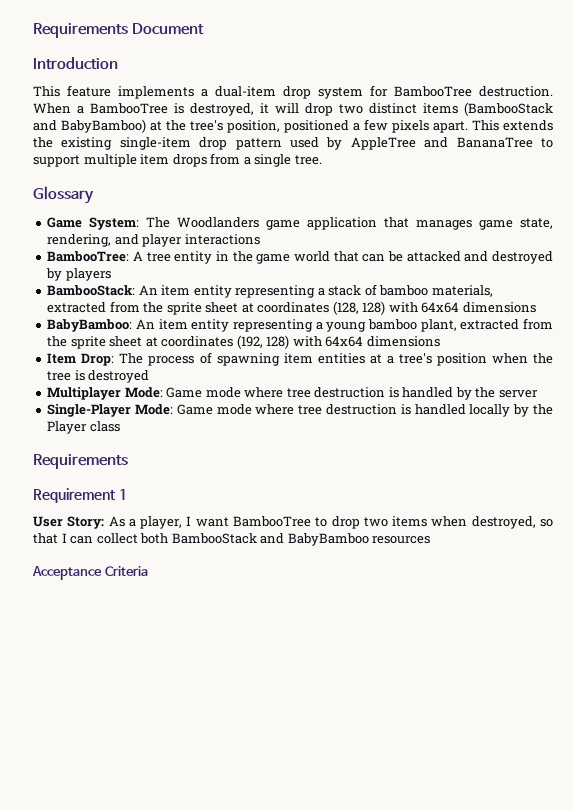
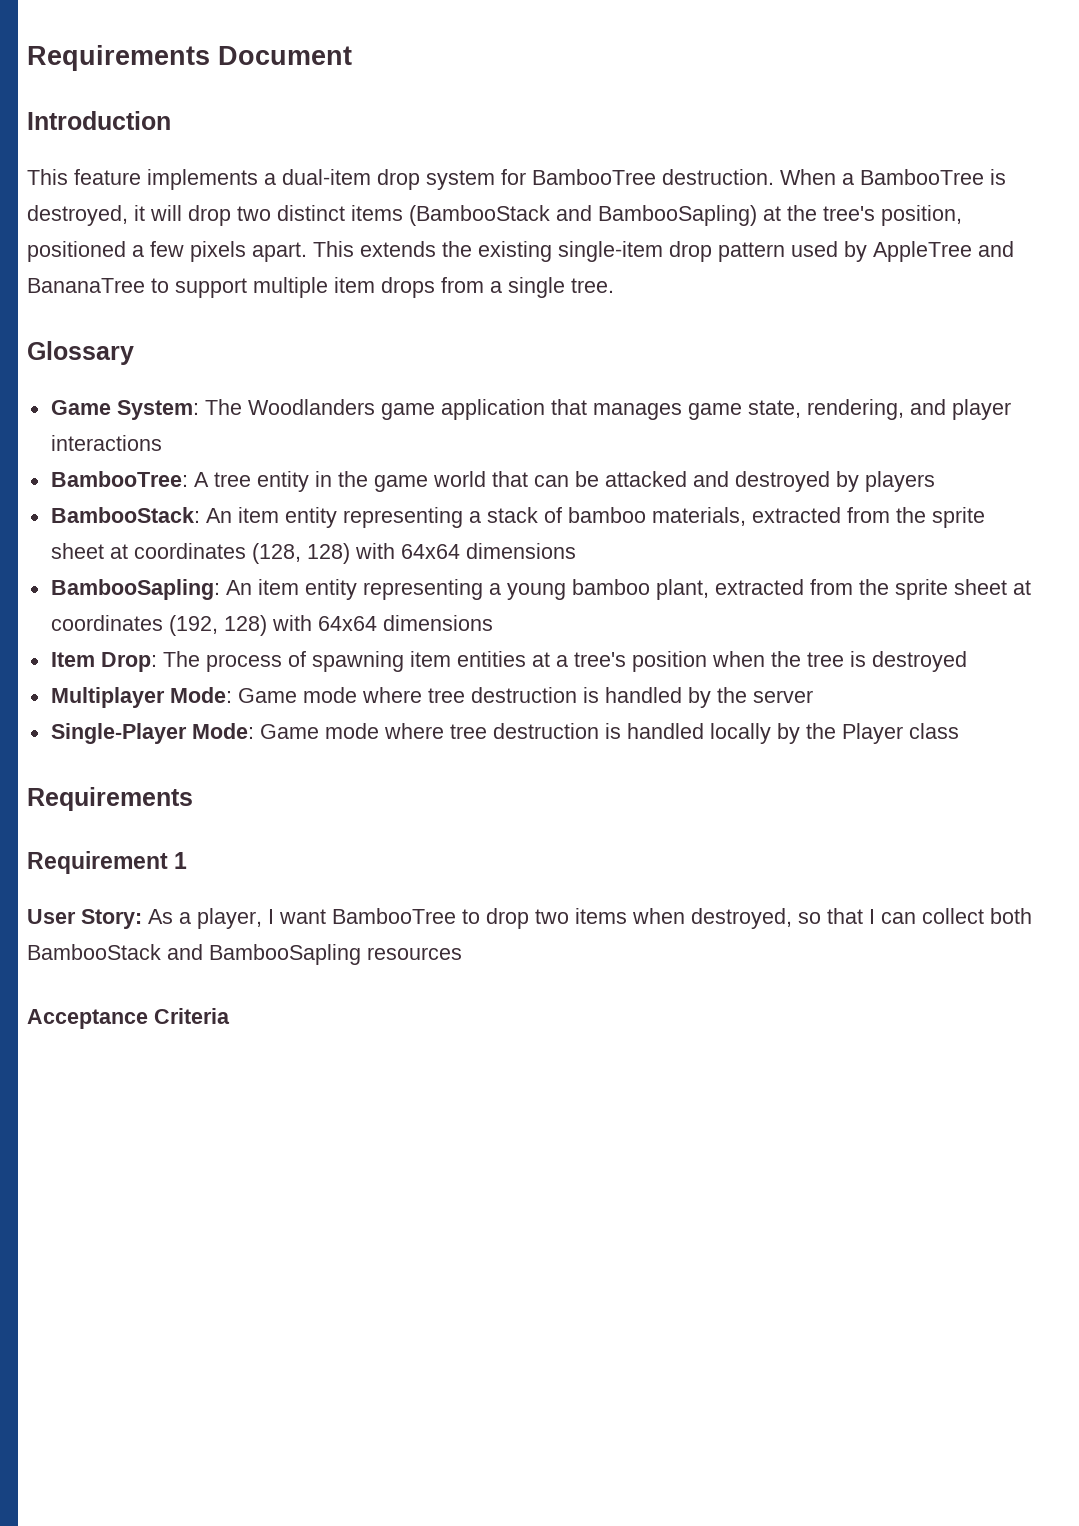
[61,119,146,133] BabyBamboo) -> [598,205,757,226] BambooSapling)
[47,319,133,332] BabyBamboo: -> [50,579,220,600] BambooSapling:
[287,533,369,546] BabyBamboo -> [209,944,361,965] BambooSapling

